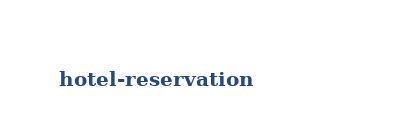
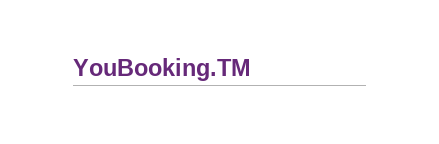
[59,71,254,86] hotel-reservation -> [73,58,251,81] YouBooking.TM

